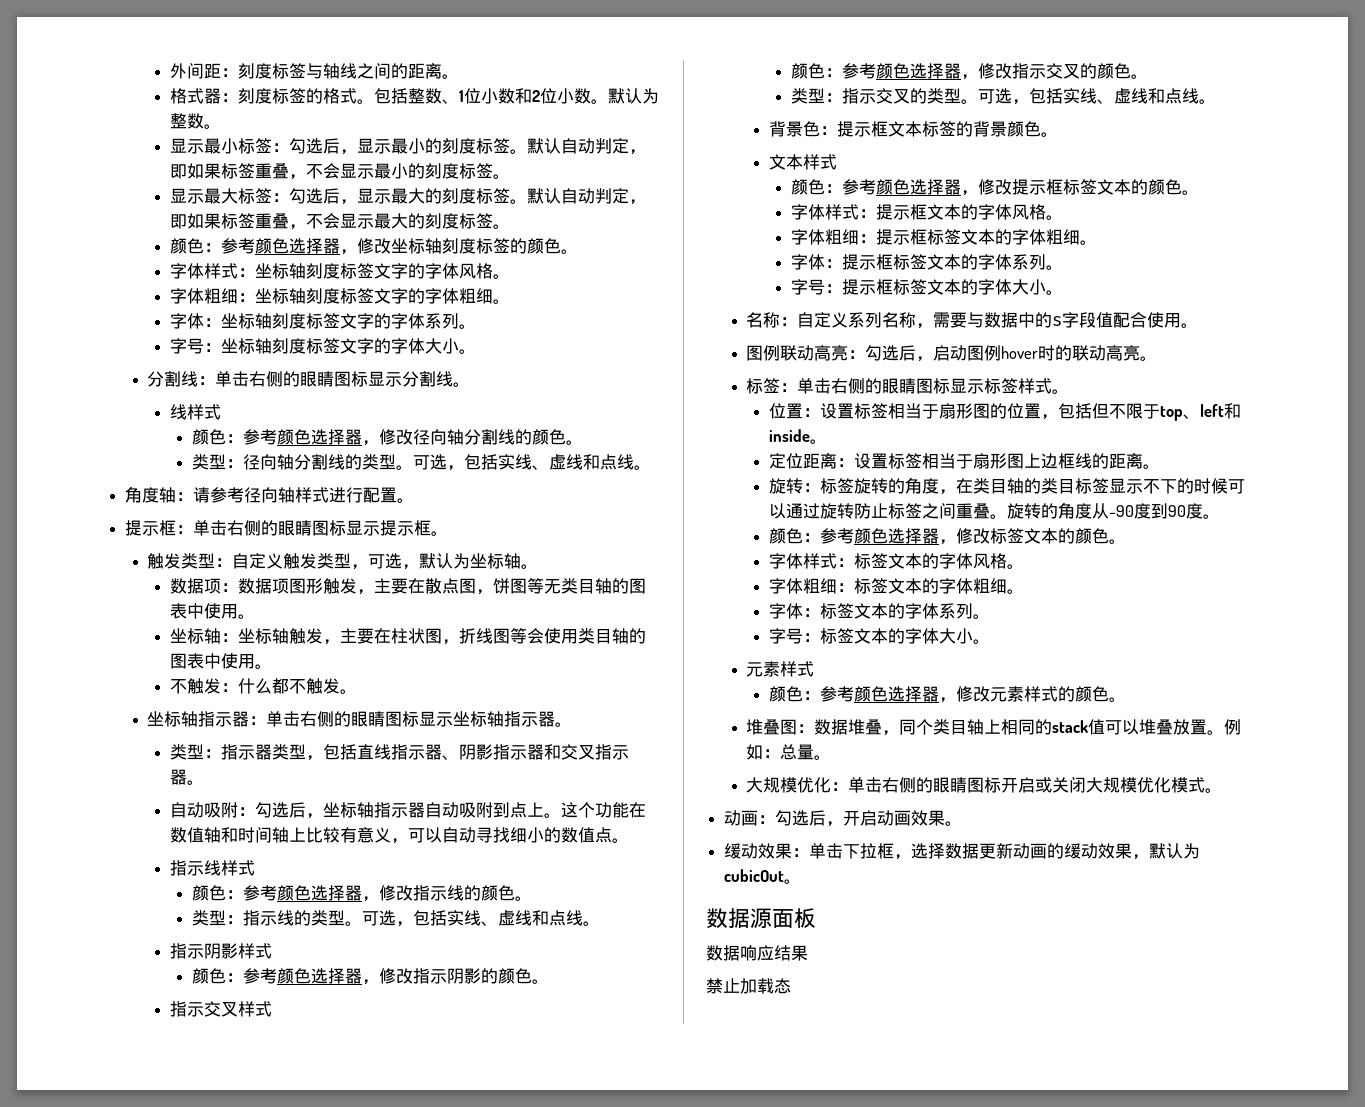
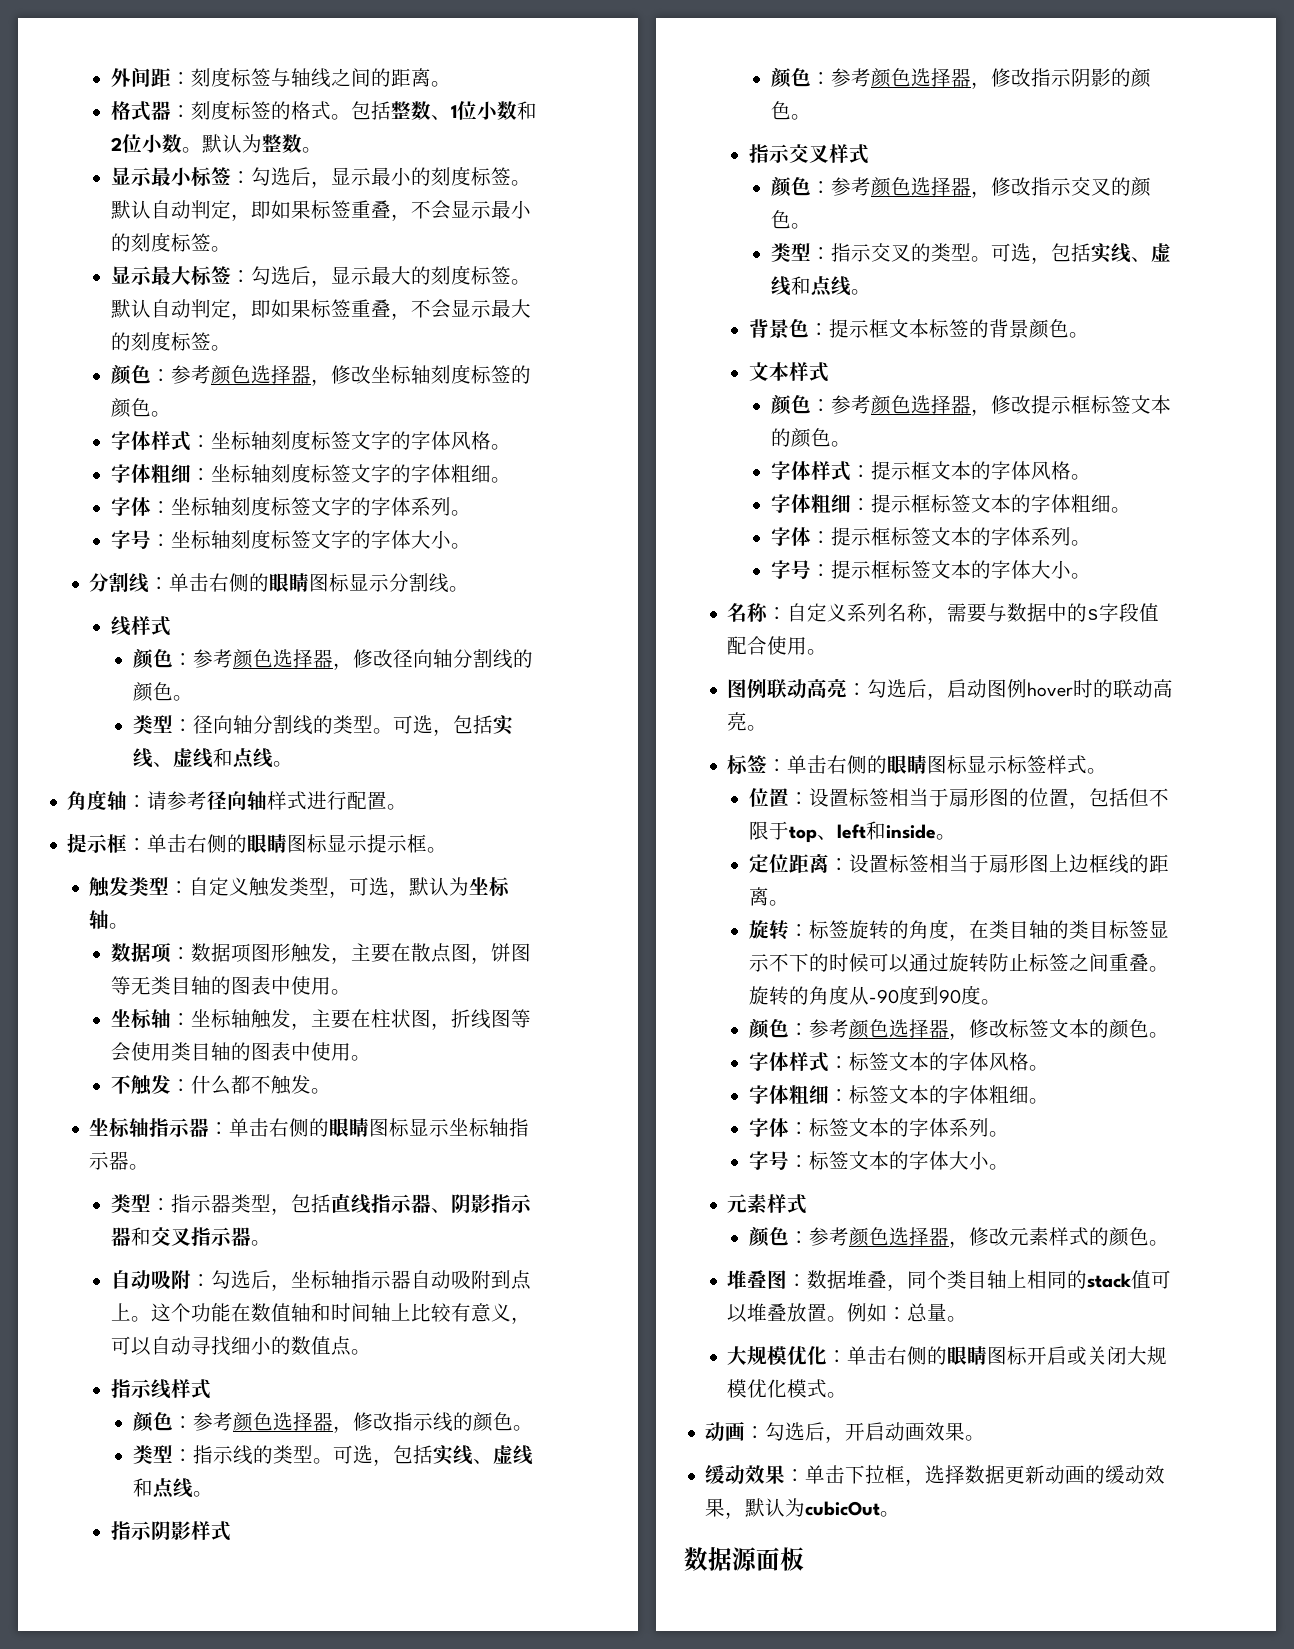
[706,945,808,961] [706,978,791,994] // 数据响应结果 // 禁止加载态 -> (804, 1559) none

